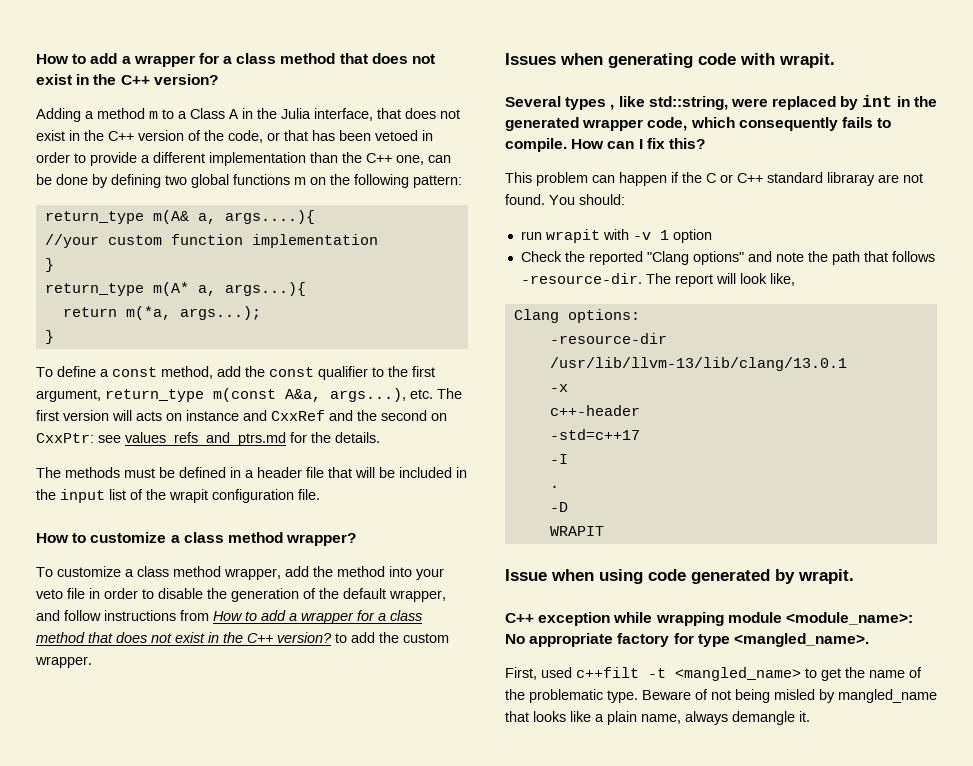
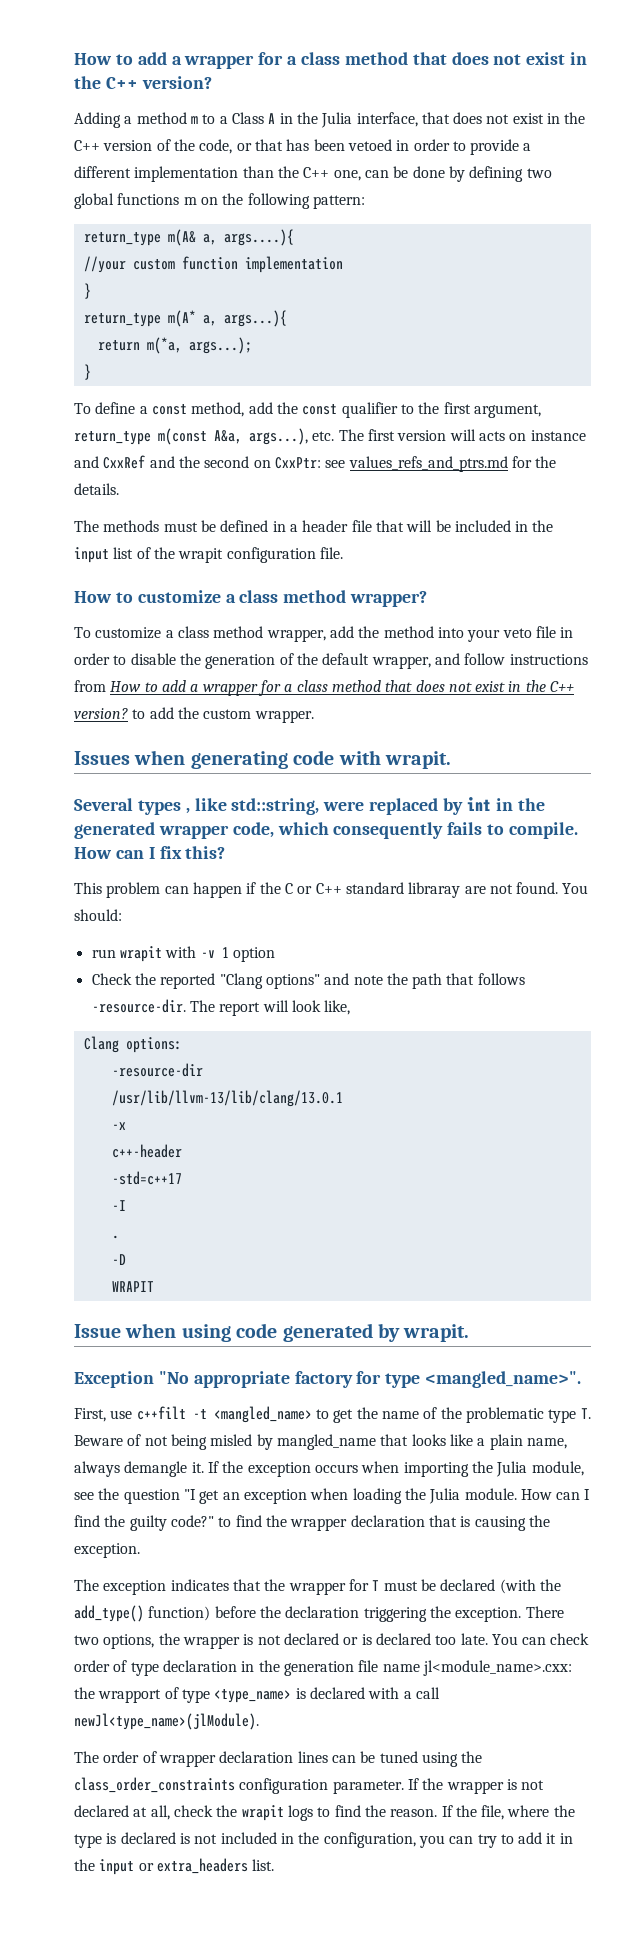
[505,612,913,626] [505,634,525,644] C++ exception while wrapping module <module_name>: No -> [74,1371,189,1388] Exception "No
[733,633,869,647] <mangled_name>. -> [425,1371,582,1388] <mangled_name>".
[541,667,572,678] used -> [110,1410,133,1419] use
[607,690,638,703] type. -> [548,1408,591,1423] type T.
(810, 716) none -> [207,1461,584,1477] [74,1488,591,1504] [74,1515,550,1531] [74,1543,140,1558] [74,1579,561,1595] [74,1605,564,1622] [74,1633,590,1649] [74,1660,572,1676] [74,1687,440,1703] [74,1713,259,1730] [74,1751,483,1767] [74,1777,545,1794] [74,1805,575,1821] [74,1832,573,1848] [74,1858,275,1875] If the exception occurs when importing the Julia module, see the question "I get an exception when loading the Julia module. How can I find the guilty code?" to find the wrapper declaration that is causing the exception. // The exception indicates that the wrapper for T must be declared (with the add_type() function) before the declaration triggering the exception. There two options, the wrapper is not declared or is declared too late. You can check order of type declaration in the generation file name jl<module_name>.cxx: the wrapport of type <type_name> is declared with a call newJl<type_name>(jlModule). // The order of wrapper declaration lines can be tuned using the class_order_constraints configuration parameter. If the wrapper is not declared at all, check the wrapit logs to find the reason. If the file, where the type is declared is not included in the configuration, you can try to add it in the input or extra_headers list.

